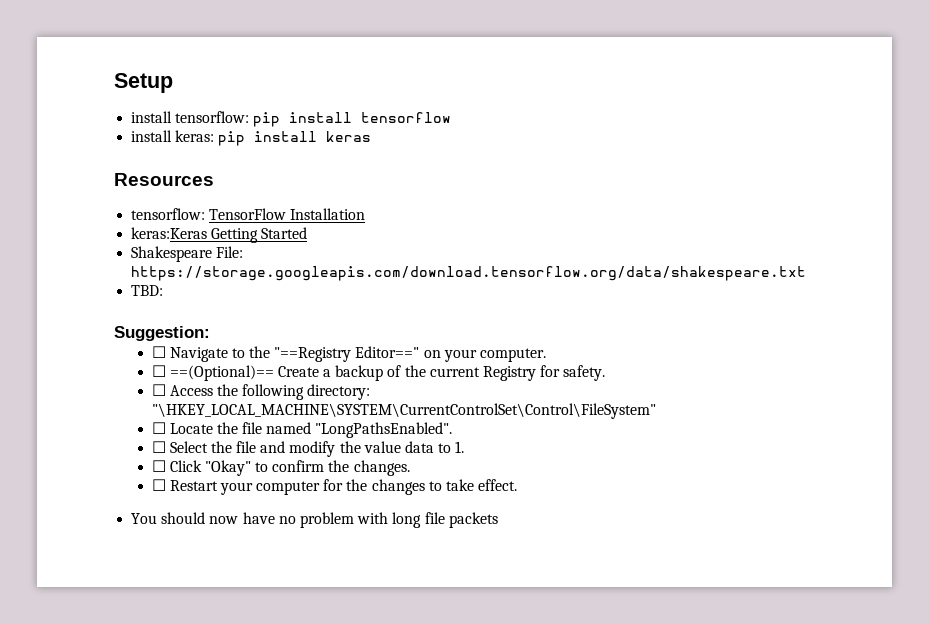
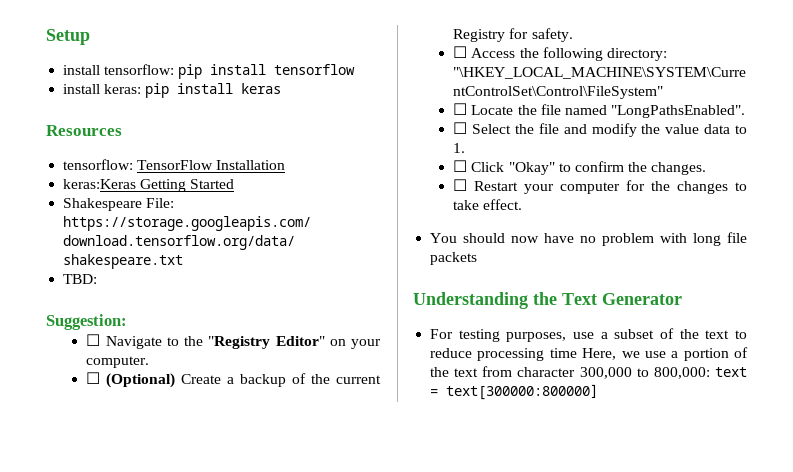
[274,346,420,362] "==Registry Editor==" -> [208,336,325,349] "Registry Editor"
[169,365,274,381] ==(Optional)== -> [106,373,176,388] (Optional)
(498, 520) none -> [413,292,682,309] [430,328,747,342] [430,347,748,361] [430,366,747,379] [430,384,599,400] // Understanding the Text Generator // For testing purposes, use a subset of the text to reduce processing time Here, we use a portion of the text from character 300,000 to 800,000: text = text[300000:800000]

